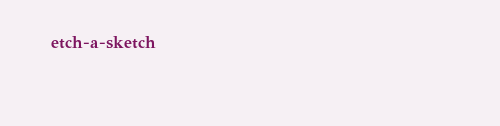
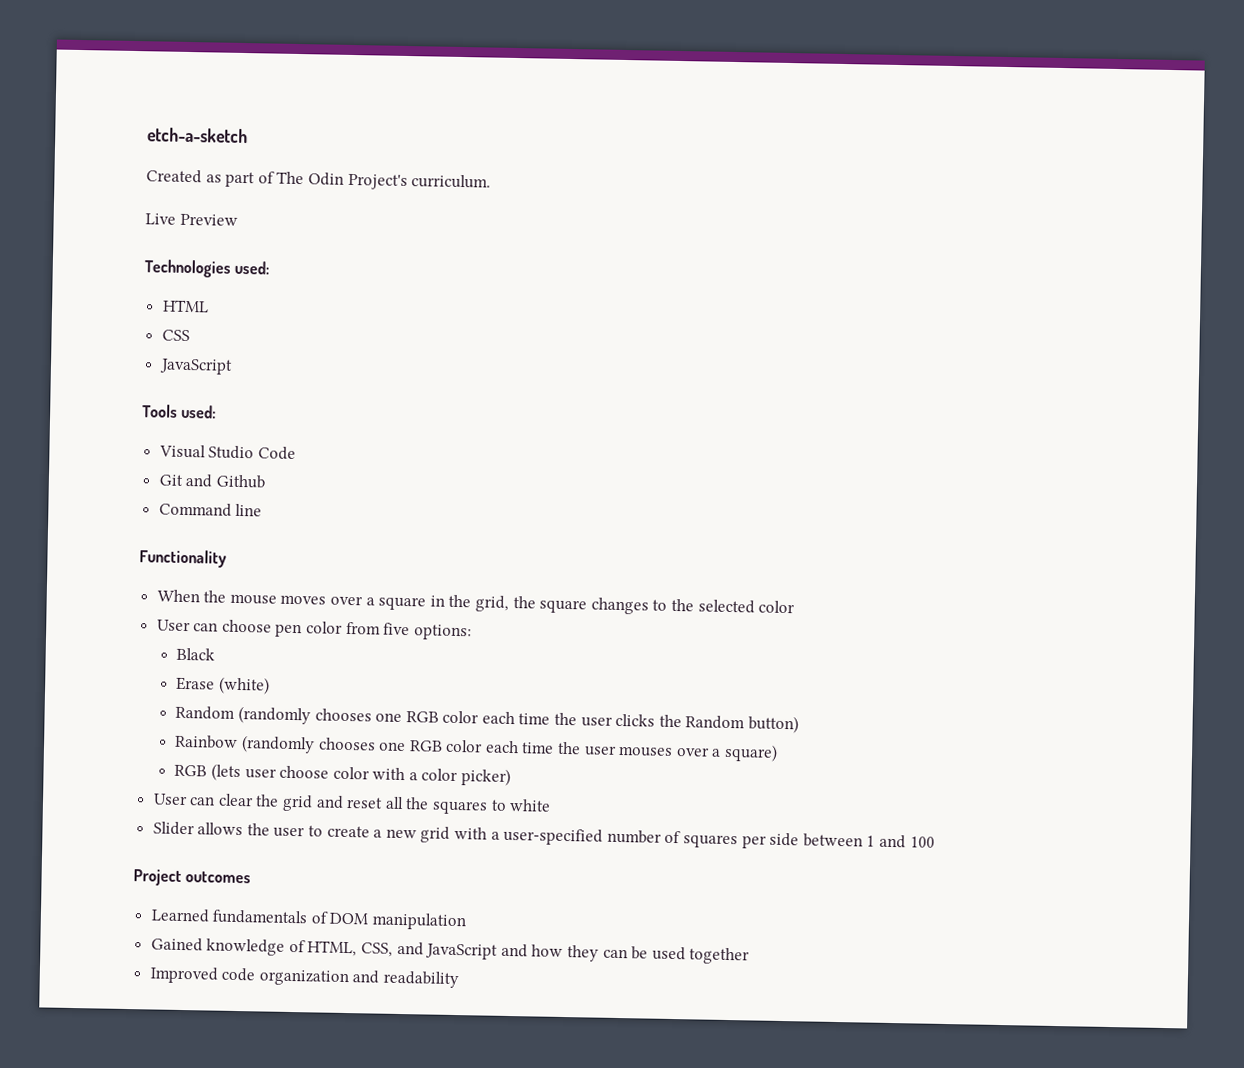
(156, 42) none -> [146,169,492,191] [145,213,238,226] [144,259,271,278] [161,299,209,313] [161,329,190,342] [158,358,233,375] [142,404,218,419] [158,444,296,461] [158,474,266,489] [158,502,263,517] [139,549,227,568] [156,589,796,615] [156,619,472,641] [176,647,216,661] [176,676,270,695] [175,705,800,734] [175,734,779,762] [174,763,512,787] [152,793,552,815] [152,821,935,849] [133,869,252,886] [150,908,468,931] [150,937,751,965] [149,966,460,989] // Created as part of The Odin Project's curriculum. // Live Preview // Technologies used: // HTML // CSS // JavaScript // Tools used: // Visual Studio Code // Git and Github // Command line // Functionality // When the mouse moves over a square in the grid, the square changes to the selected color // User can choose pen color from five options: // Black // Erase (white) // Random (randomly chooses one RGB color each time the user clicks the Random button) // Rainbow (randomly chooses one RGB color each time the user mouses over a square) // RGB (lets user choose color with a color picker) // User can clear the grid and reset all the squares to white // Slider allows the user to create a new grid with a user-specified number of squares per side between 1 and 100 // Project outcomes // Learned fundamentals of DOM manipulation // Gained knowledge of HTML, CSS, and JavaScript and how they can be used together // Improved code organization and readability

